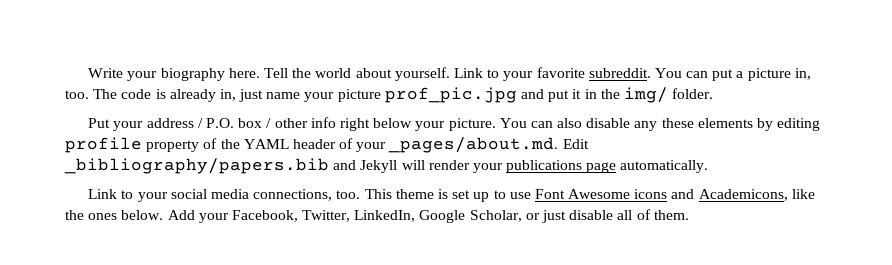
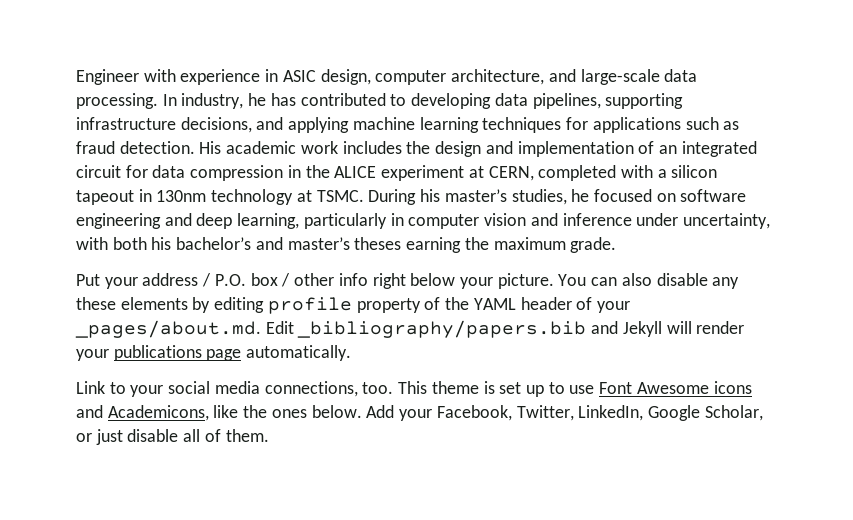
[88,67,811,81] [65,87,714,103] Write your biography here. Tell the world about yourself. Link to your favorite subreddit. You can put a picture in, too. The code is already in, just name your picture prof_pic.jpg and put it in the img/ folder. -> [76,69,698,85] [76,93,684,109] [76,117,740,133] [76,141,757,157] [76,165,718,181] [76,189,747,205] [76,213,770,229] [76,237,617,253] Engineer with experience in ASIC design, computer architecture, and large-scale data processing. In industry, he has contributed to developing data pipelines, supporting infrastructure decisions, and applying machine learning techniques for applications such as fraud detection. His academic work includes the design and implementation of an integrated circuit for data compression in the ALICE experiment at CERN, completed with a silicon tapeout in 130nm technology at TSMC. During his master’s studies, he focused on software engineering and deep learning, particularly in computer vision and inference under uncertainty, with both his bachelor’s and master’s theses earning the maximum grade.

